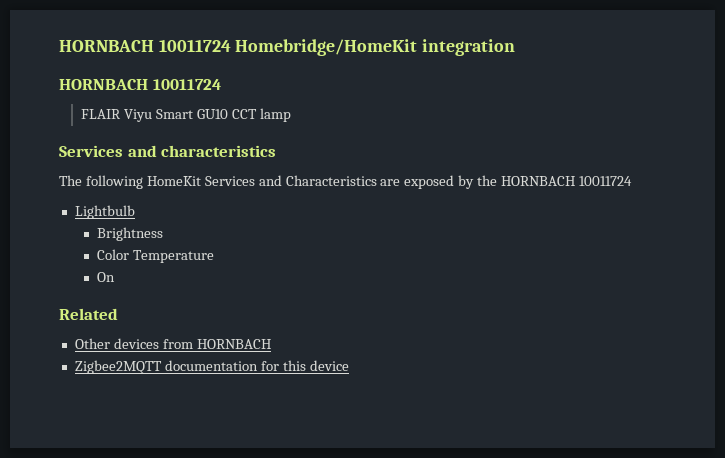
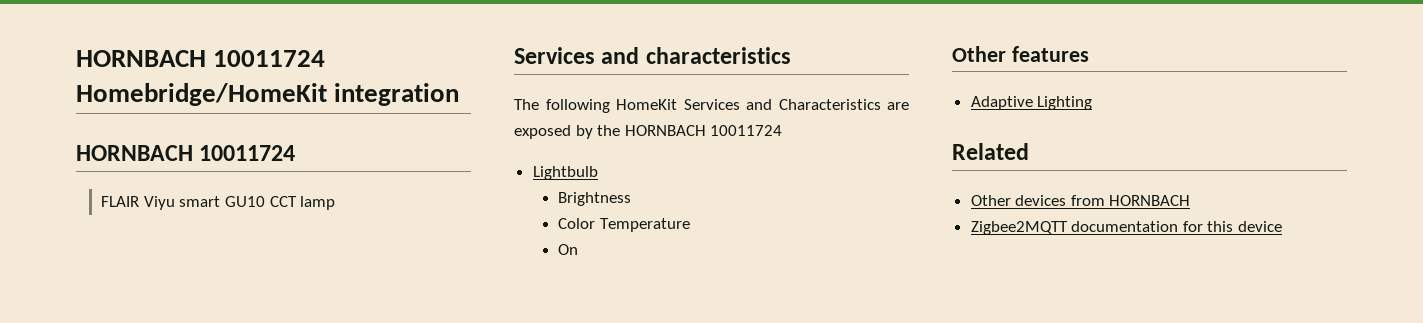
[155,109,193,119] Smart -> [179,196,221,207] smart
(115, 277) none -> [952,46,1089,62] [970,96,1093,110] // Other features // Adaptive Lighting

